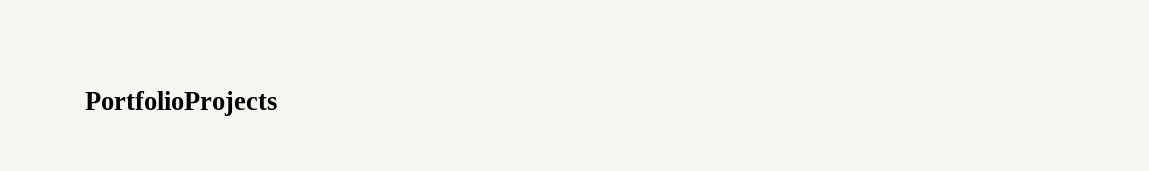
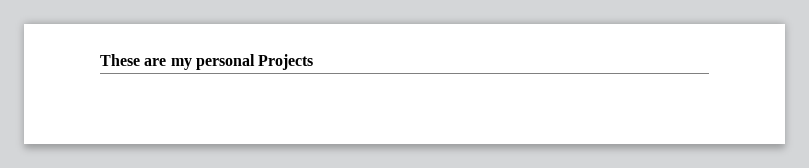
[85,91,277,116] PortfolioProjects -> [100,54,314,70] These are my personal Projects

